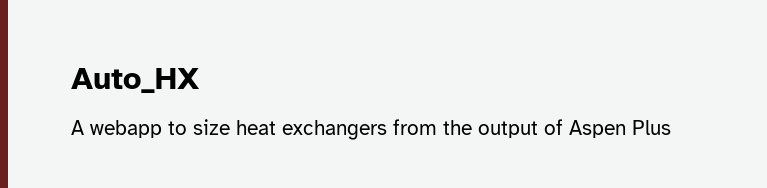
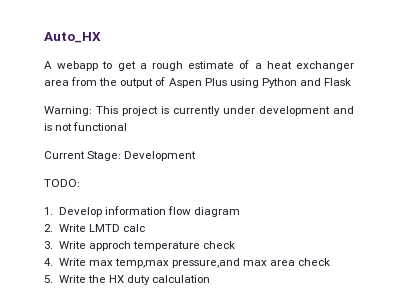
[193,119,387,140] size heat exchangers -> [117,60,354,71] [44,80,69,86] get a rough estimate of a heat exchanger area
(671, 127) none -> [229,78,352,88] [44,106,354,116] [44,122,128,131] [44,151,197,161] [44,179,80,187] [44,206,241,217] [44,224,145,232] [44,241,236,251] [44,258,331,268] [44,275,211,285] using Python and Flask // Warning: This project is currently under development and is not functional // Current Stage: Development // TODO: // 1. Develop information flow diagram // 2. Write LMTD calc // 3. Write approch temperature check // 4. Write max temp,max pressure,and max area check // 5. Write the HX duty calculation

